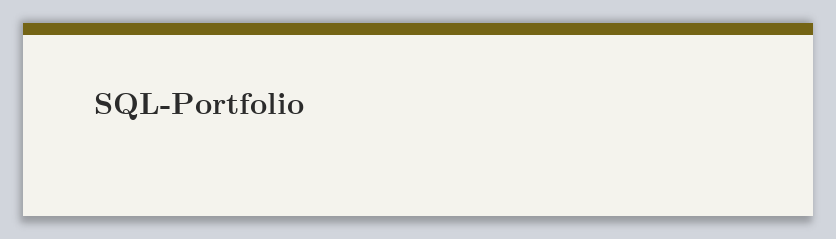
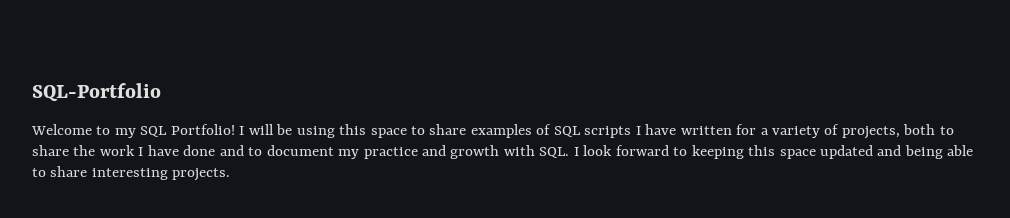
(304, 106) none -> [31,124,954,139] [32,145,974,159] [32,166,231,181] // Welcome to my SQL Portfolio! I will be using this space to share examples of SQL scripts I have written for a variety of projects, both to share the work I have done and to document my practice and growth with SQL. I look forward to keeping this space updated and being able to share interesting projects.

